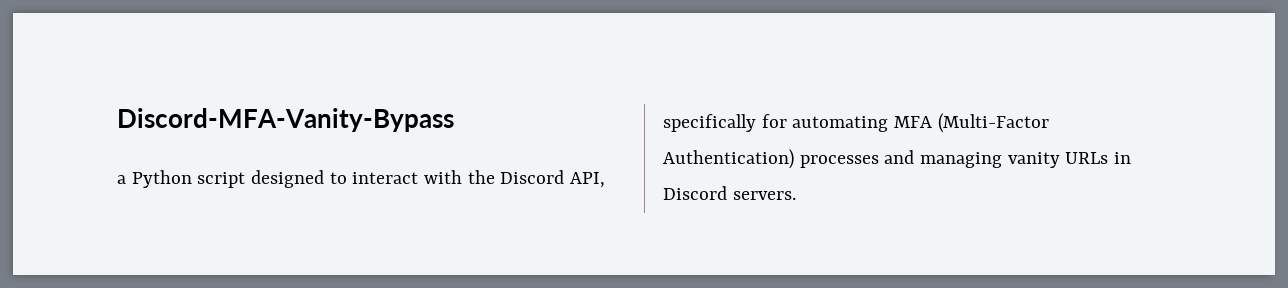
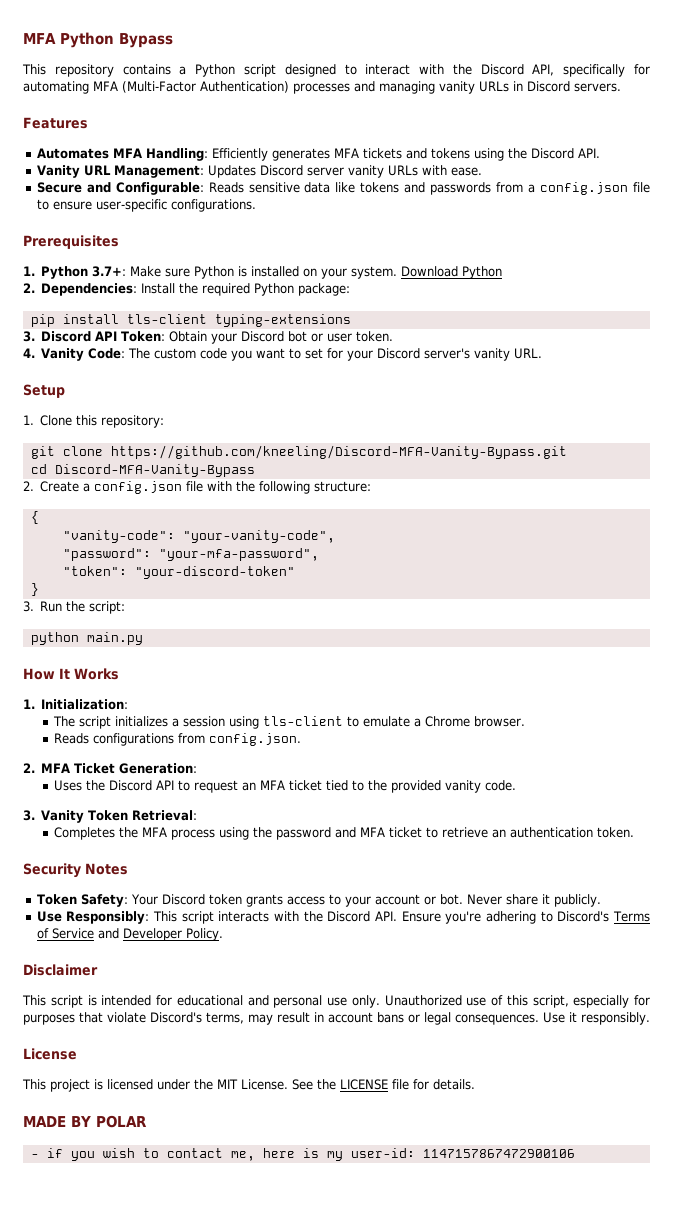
[117,108,454,132] Discord-MFA-Vanity-Bypass // -> [23,32,173,48] [22,64,171,77] MFA Python Bypass // This repository contains
(796, 195) none -> [23,117,88,129] [36,148,600,161] [36,165,482,178] [36,182,650,195] [36,199,256,212] [23,235,119,249] [23,266,503,279] [23,283,351,296] [30,314,351,327] [23,331,394,344] [23,348,543,361] [23,384,65,398] [23,415,165,428] [30,445,567,459] [30,464,255,477] [23,481,372,494] [30,511,39,524] [62,530,335,543] [62,548,319,561] [62,566,295,579] [30,583,39,596] [23,601,126,614] [30,632,143,645] [23,668,119,680] [23,699,129,710] [53,716,526,729] [54,733,302,746] [23,763,198,774] [54,780,517,793] [23,810,198,823] [54,827,635,840] [23,863,128,878] [36,894,601,907] [36,911,651,924] [36,928,223,941] [23,964,98,976] [22,995,650,1008] [23,1012,650,1025] [23,1048,77,1060] [22,1079,475,1092] [23,1115,147,1128] [30,1148,575,1161] // Features // Automates MFA Handling: Efficiently generates MFA tickets and tokens using the Discord API. // Vanity URL Management: Updates Discord server vanity URLs with ease. // Secure and Configurable: Reads sensitive data like tokens and passwords from a config.json file to ensure user-specific configurations. // Prerequisites // 1. Python 3.7+: Make sure Python is installed on your system. Download Python // 2. Dependencies: Install the required Python package: // pip install tls-client typing-extensions // 3. Discord API Token: Obtain your Discord bot or user token. // 4. Vanity Code: The custom code you want to set for your Discord server's vanity URL. // Setup // 1. Clone this repository: // git clone https://github.com/kneeling/Discord-MFA-Vanity-Bypass.git // cd Discord-MFA-Vanity-Bypass // 2. Create a config.json file with the following structure: // { // "vanity-code": "your-vanity-code", // "password": "your-mfa-password", // "token": "your-discord-token" // } // 3. Run the script: // python main.py // How It Works // 1. Initialization: // The script initializes a session using tls-client to emulate a Chrome browser. // Reads configurations from config.json. // 2. MFA Ticket Generation: // Uses the Discord API to request an MFA ticket tied to the provided vanity code. // 3. Vanity Token Retrieval: // Completes the MFA process using the password and MFA ticket to retrieve an authentication token. // Security Notes // Token Safety: Your Discord token grants access to your account or bot. Never share it publicly. // Use Responsibly: This script interacts with the Discord API. Ensure you're adhering to Discord's Terms of Service and Developer Policy. // Disclaimer // This script is intended for educational and personal use only. Unauthorized use of this script, especially for purposes that violate Discord's terms, may result in account bans or legal consequences. Use it responsibly. // License // This project is licensed under the MIT License. See the LICENSE file for details. // MADE BY POLAR // - if you wish to contact me, here is my user-id: 1147157867472900106

